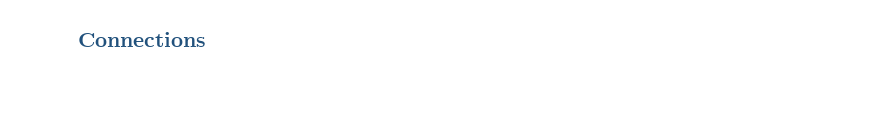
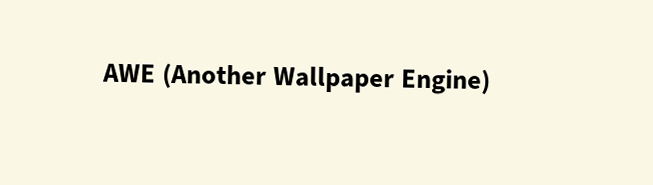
[78,32,206,47] Connections -> [102,62,492,96] AWE (Another Wallpaper Engine)

